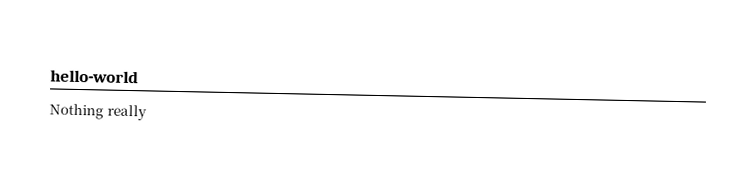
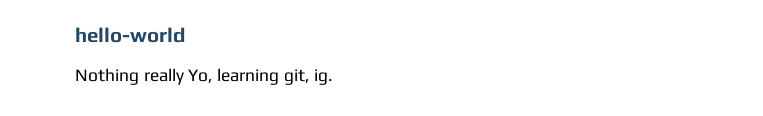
(147, 112) none -> [188,68,332,85] Yo, learning git, ig.

